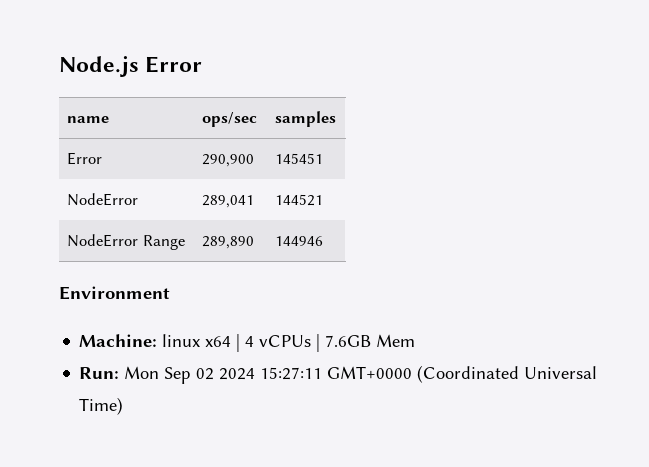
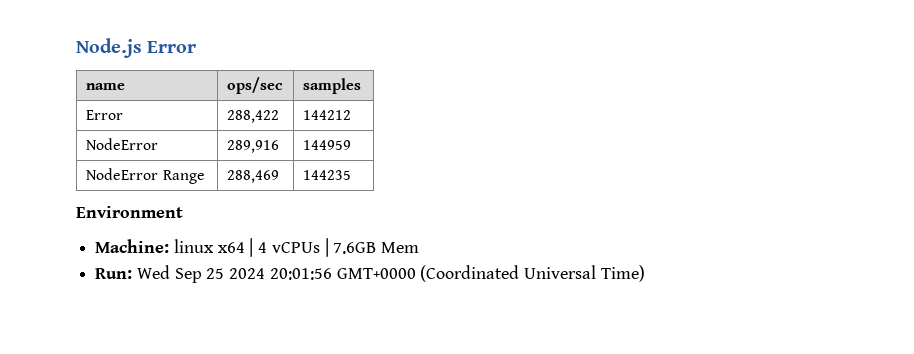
[202,154,255,167] [275,153,324,164] 290,900 | 145451 -> [227,110,280,123] [303,110,352,120] 288,422 | 144212
[202,195,255,208] [275,194,324,206] 289,041 | 144521 -> [227,140,280,153] [303,140,352,150] 289,916 | 144959
[202,236,255,249] [275,236,324,246] 289,890 | 144946 -> [227,170,280,183] [303,170,352,180] 288,469 | 144235
[124,366,323,384] Mon Sep 02 2024 15:27:11 -> [136,265,332,283] Wed Sep 25 2024 20:01:56

